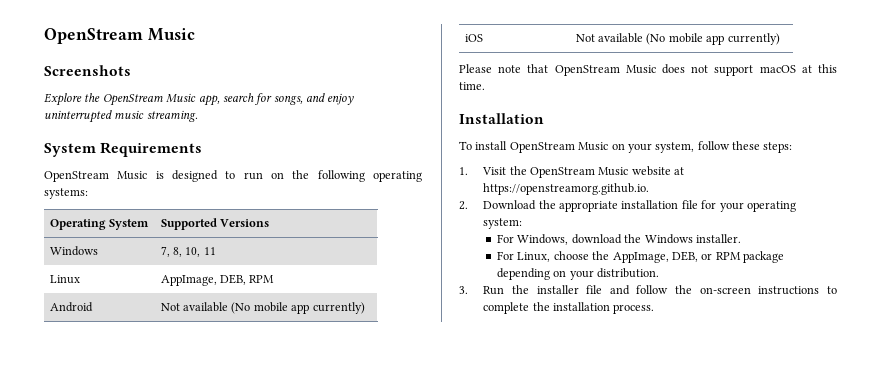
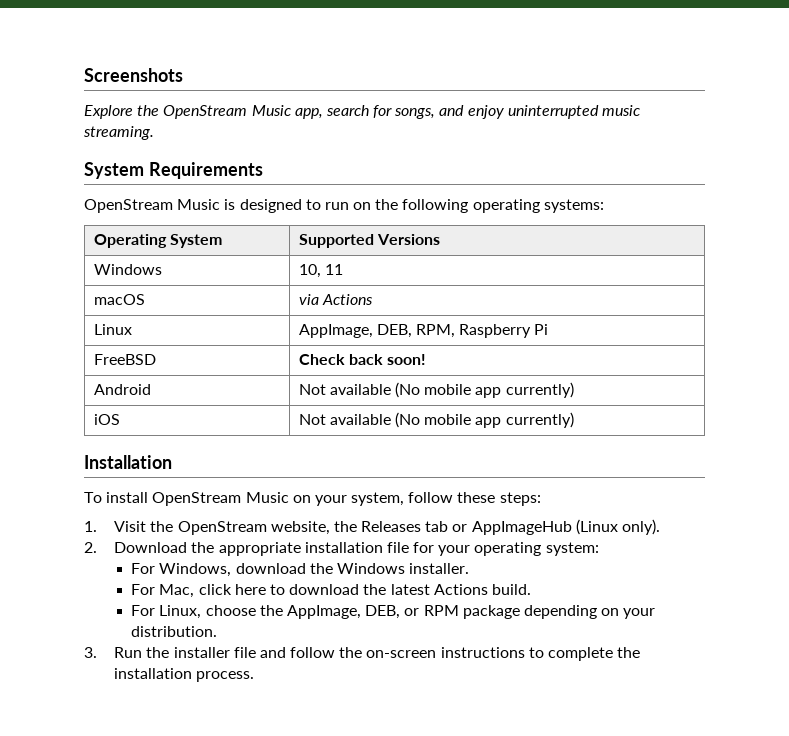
[44,28,195,44] OpenStream Music // -> (84, 75) none
[160,246,183,257] 7, 8, -> (162, 269) none
(216, 251) none -> [93,294,145,305] [298,294,373,305] // macOS | via Actions
[249,275,275,283] RPM -> [416,324,549,338] [93,354,156,365] [298,354,427,365] RPM, Raspberry Pi // FreeBSD | Check back soon!
[459,64,837,76] [459,82,485,90] // Please note that OpenStream Music does not support macOS at this time. -> (574, 420) none
[598,166,685,176] [483,183,650,195] Music website at https://openstreamorg.github.io. -> [270,519,660,535] website, the Releases tab or AppImageHub (Linux only).
(741, 238) none -> [131,584,531,598] // For Mac, click here to download the latest Actions build.

